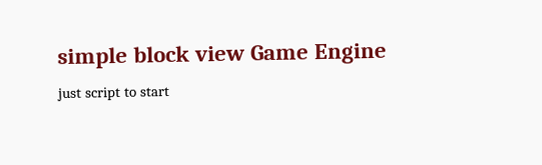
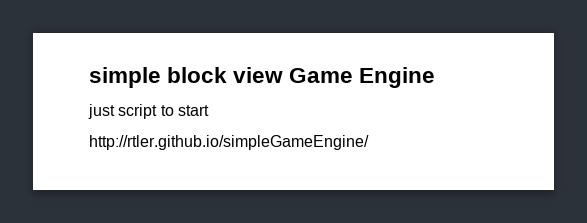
(170, 91) none -> [89,135,369,150] // http://rtler.github.io/simpleGameEngine/

